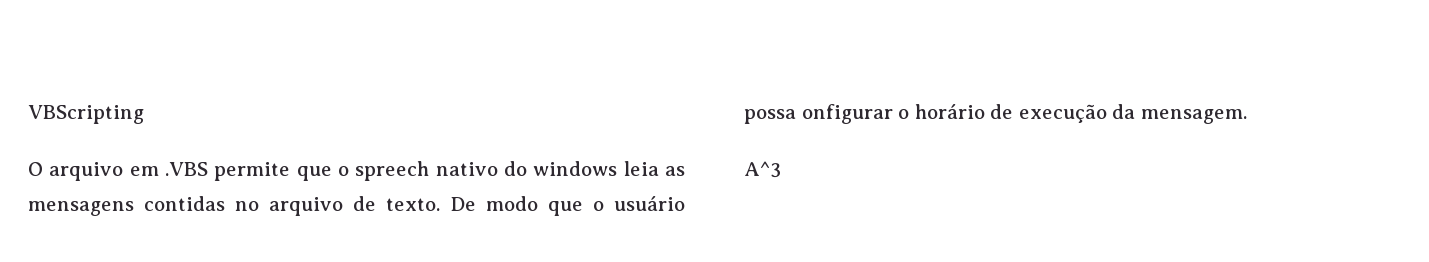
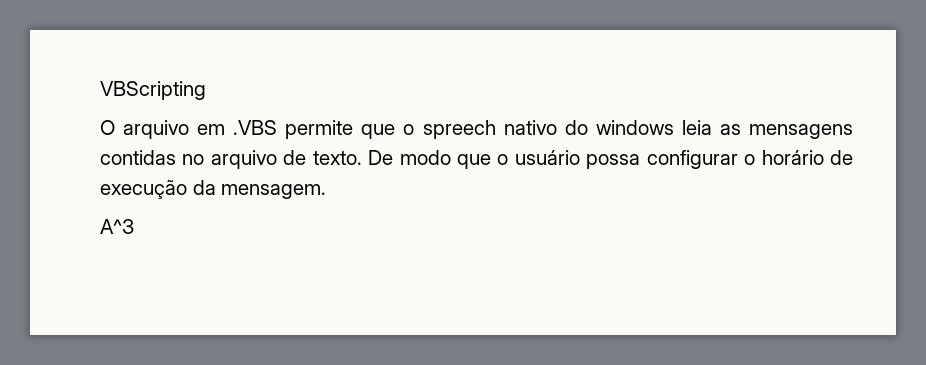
[801,104,893,124] onfigurar -> [646,150,738,169] configurar

